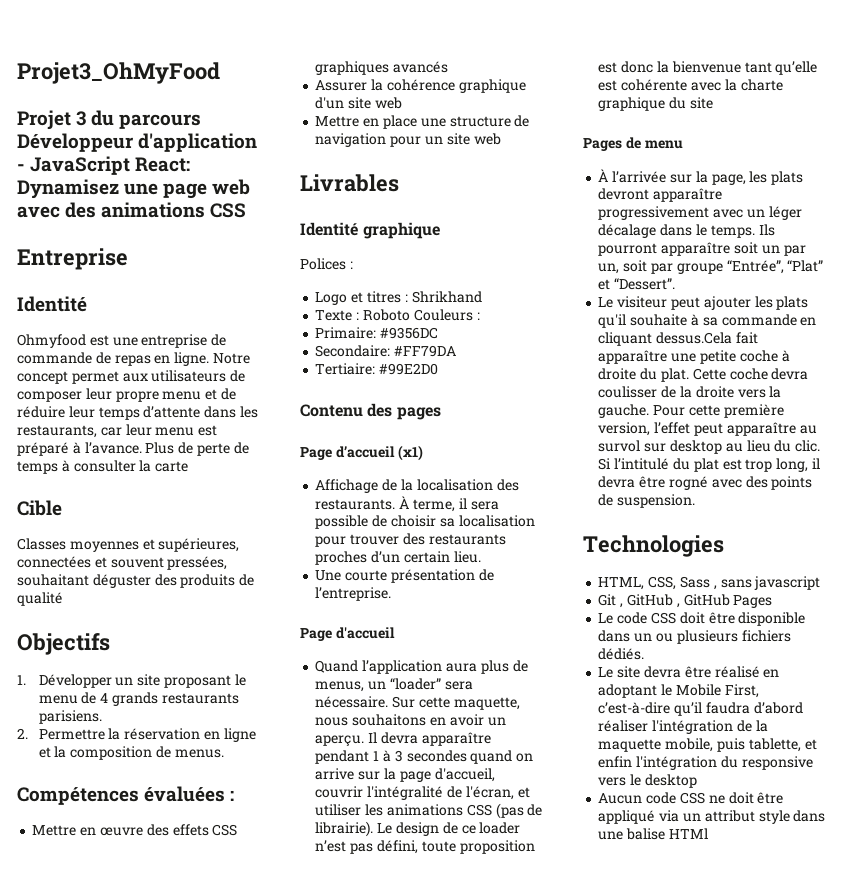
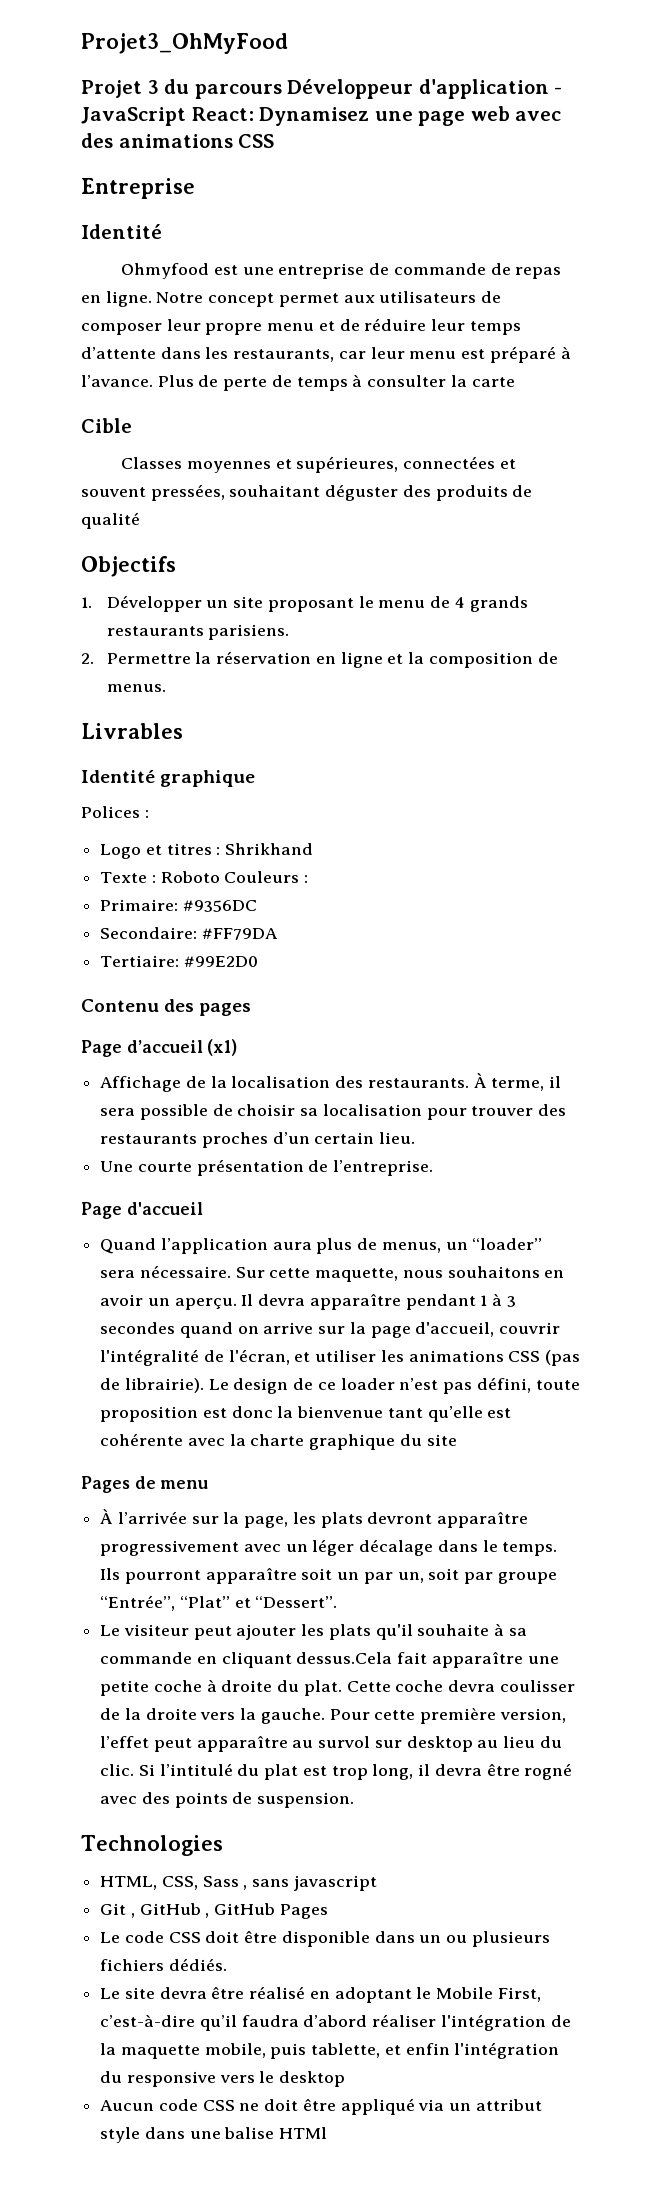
[17,786,235,805] [32,824,238,836] [315,61,449,75] [315,79,526,93] [315,97,402,109] [315,115,530,129] [315,133,501,147] // Compétences évaluées : // Mettre en œuvre des effets CSS graphiques avancés // Assurer la cohérence graphique d'un site web // Mettre en place une structure de navigation pour un site web -> (166, 688) none

